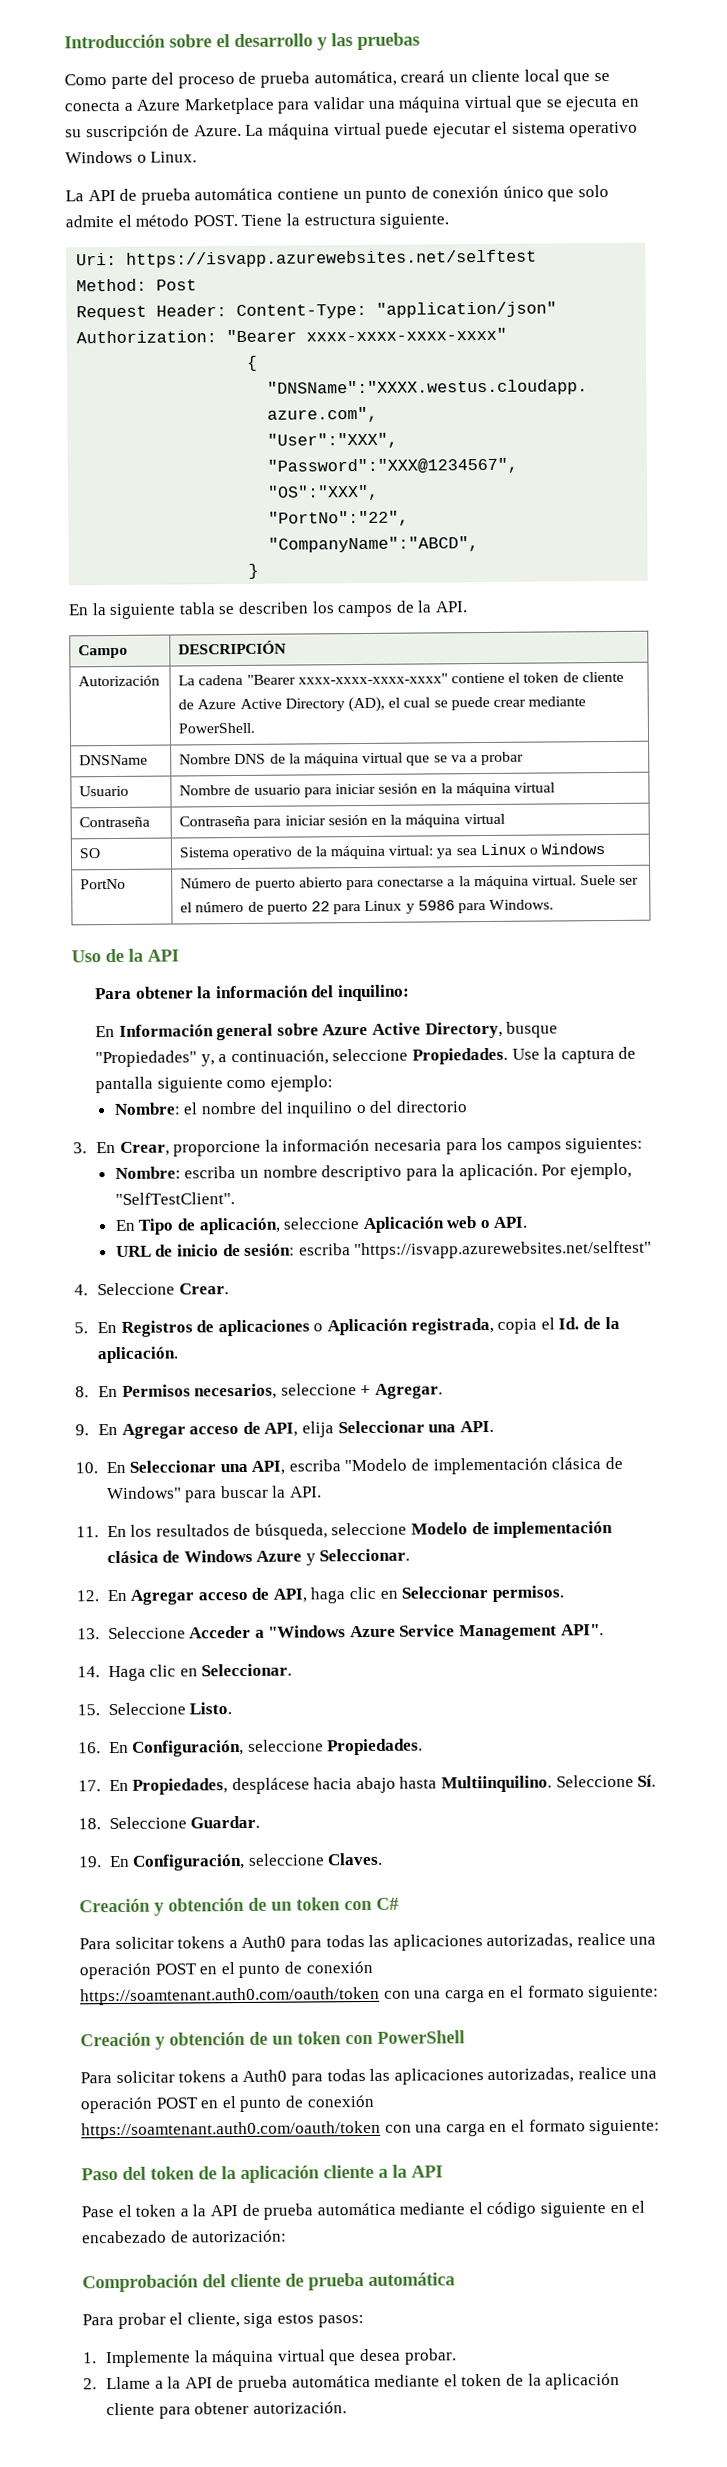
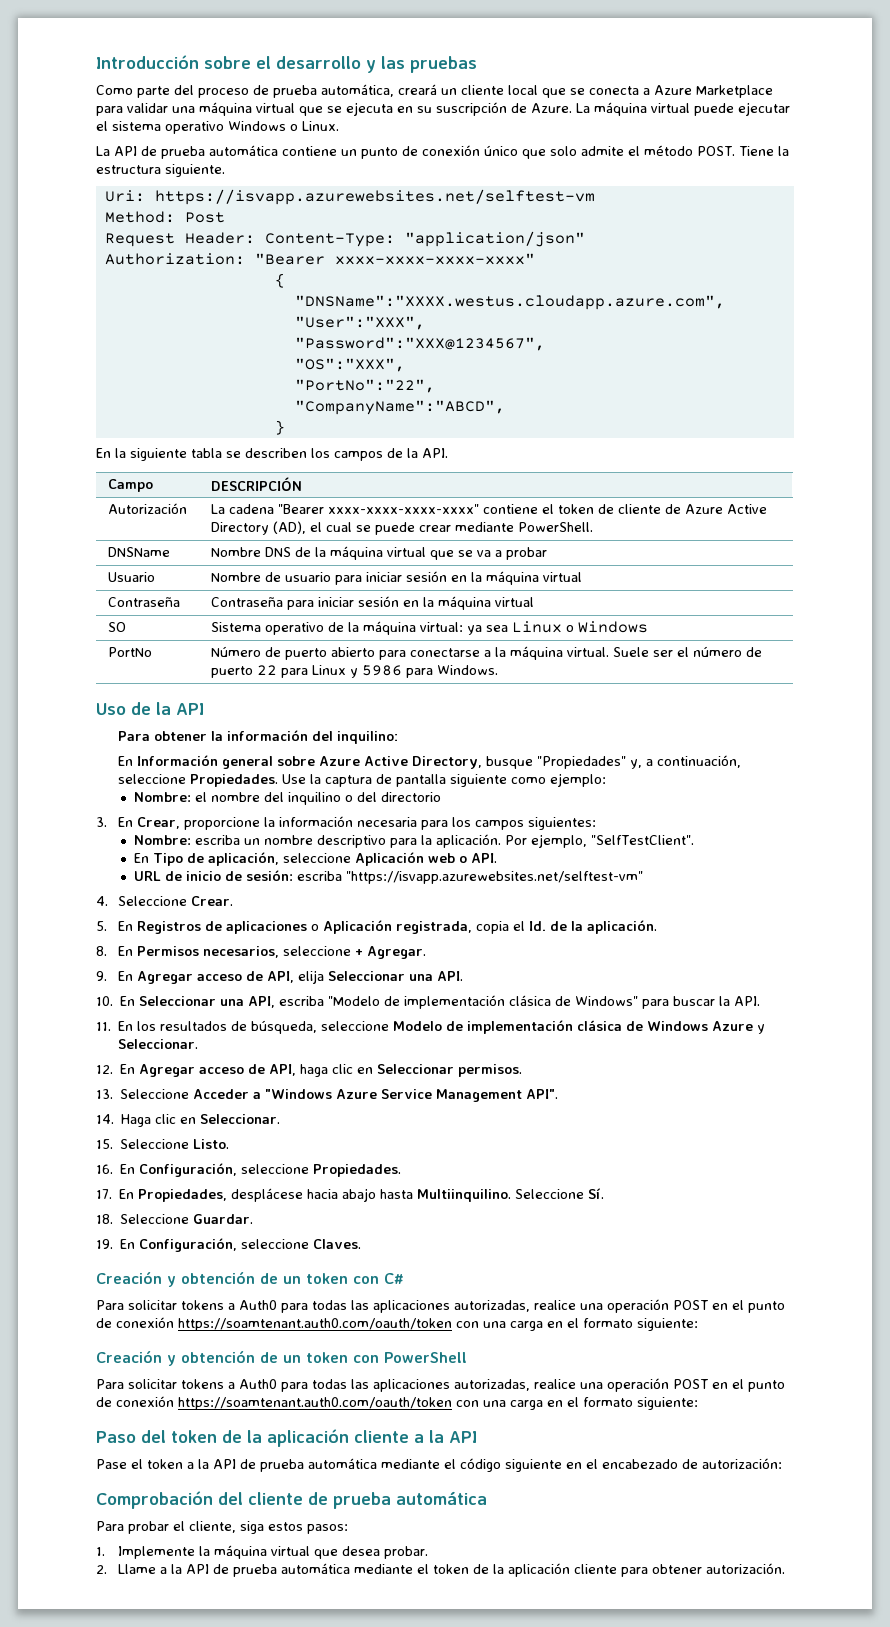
[126,249,538,268] https://isvapp.azurewebsites.net/selftest -> [154,189,595,205] https://isvapp.azurewebsites.net/selftest-vm
[354,1240,653,1260] "https://isvapp.azurewebsites.net/selftest" -> [345,871,643,884] "https://isvapp.azurewebsites.net/selftest-vm"

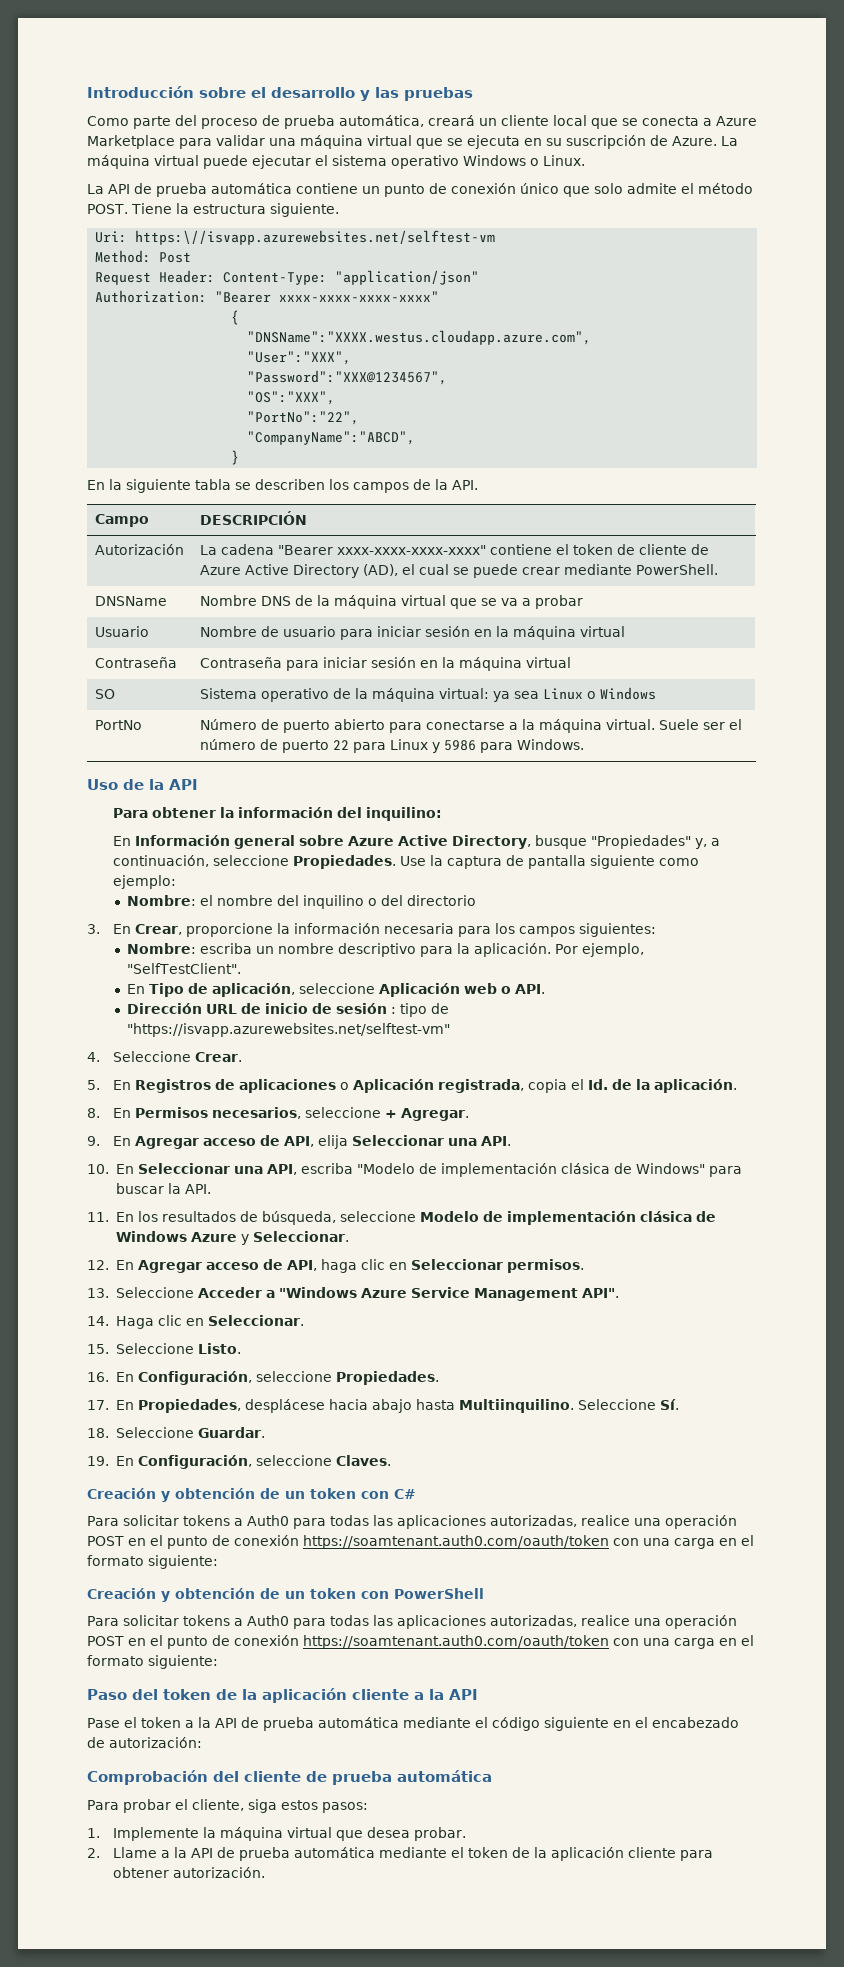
[154,189,595,205] https://isvapp.azurewebsites.net/selftest-vm -> [135,230,496,245] https:\//isvapp.azurewebsites.net/selftest-vm
(497, 858) none -> [127,1003,203,1014] Dirección
[245,870,342,881] sesión: escriba -> [336,1003,450,1017] sesión : tipo de

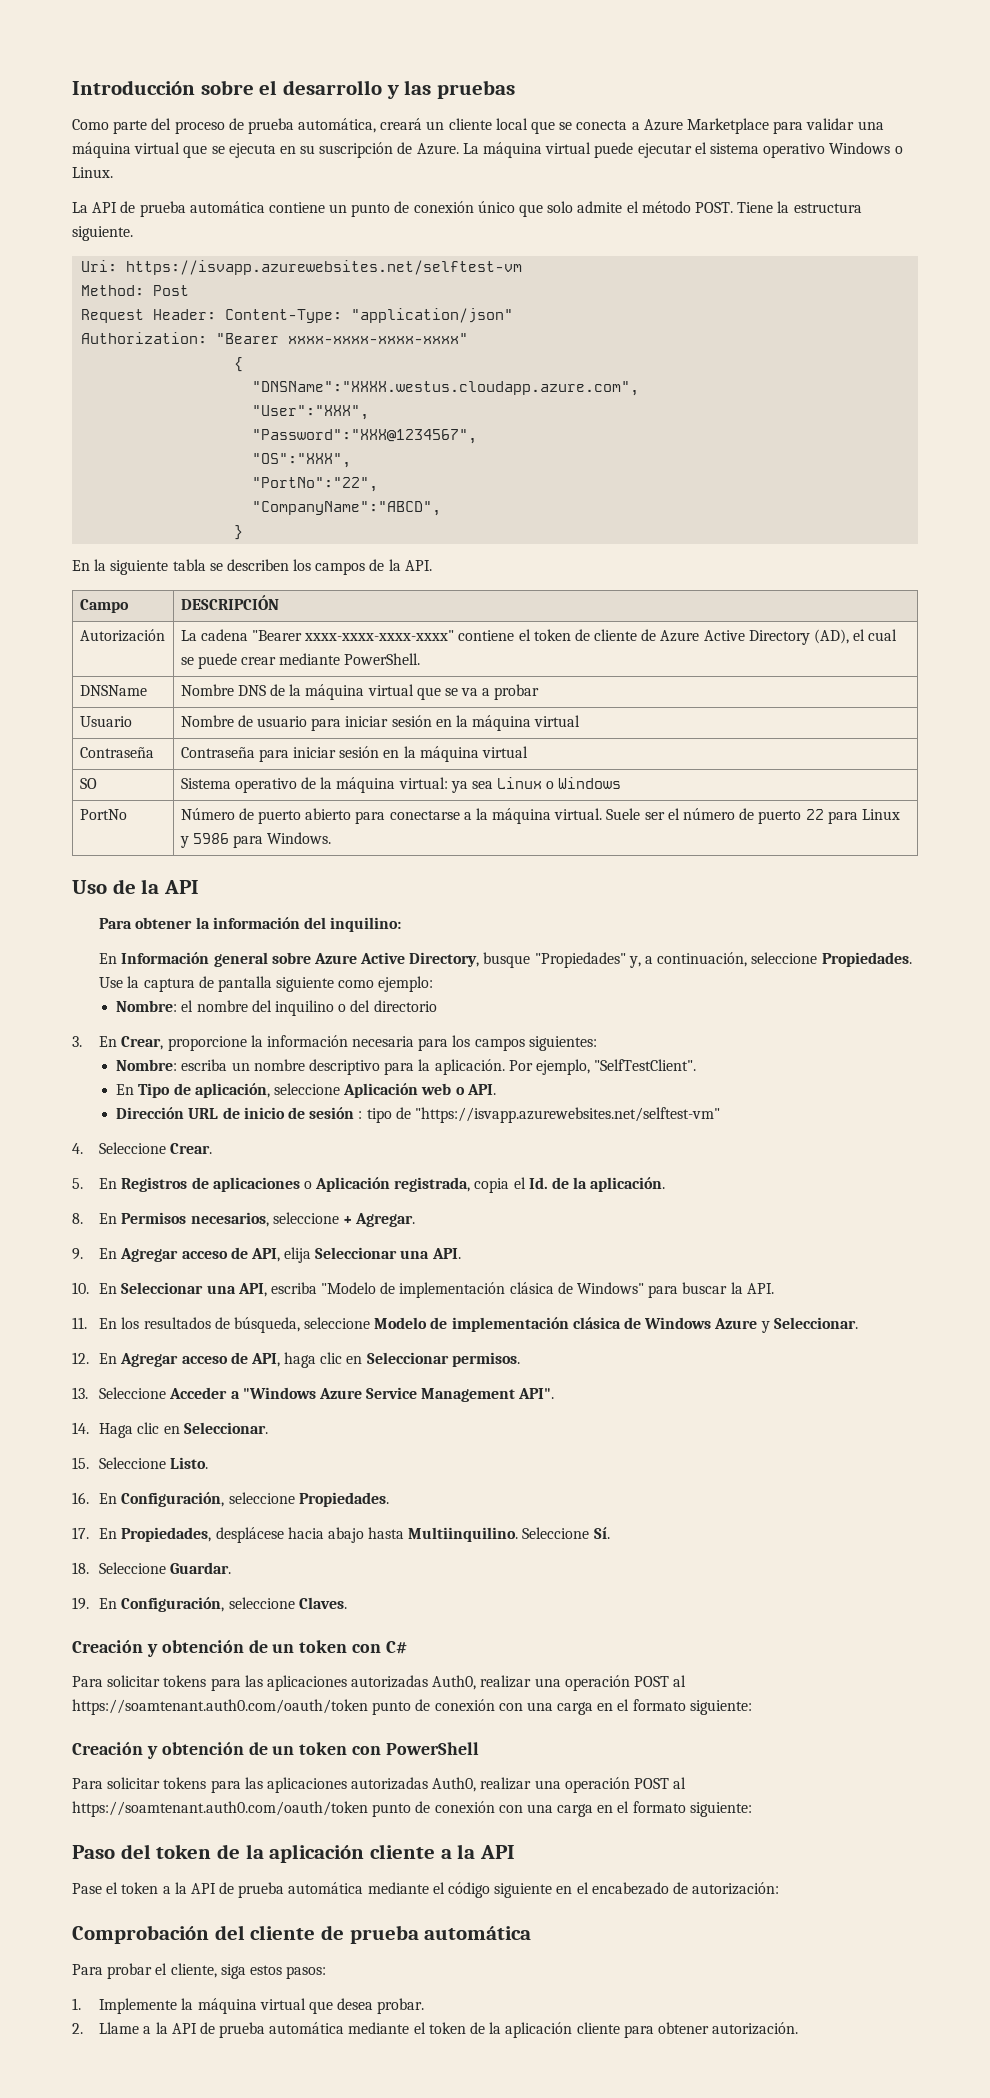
[135,230,496,245] https:\//isvapp.azurewebsites.net/selftest-vm -> [126,260,523,275] https://isvapp.azurewebsites.net/selftest-vm
[234,1515,737,1529] [87,1535,609,1549] a Auth0 para todas las aplicaciones autorizadas, realice una operación POST en el punto de conexión https://soamtenant.auth0.com/oauth/token -> [210,1675,687,1691] [72,1699,495,1715] para las aplicaciones autorizadas Auth0, realizar una operación POST al https://soamtenant.auth0.com/oauth/token punto de conexión
[234,1615,737,1629] [87,1635,609,1649] a Auth0 para todas las aplicaciones autorizadas, realice una operación POST en el punto de conexión https://soamtenant.auth0.com/oauth/token -> [210,1777,687,1793] [72,1801,495,1817] para las aplicaciones autorizadas Auth0, realizar una operación POST al https://soamtenant.auth0.com/oauth/token punto de conexión

